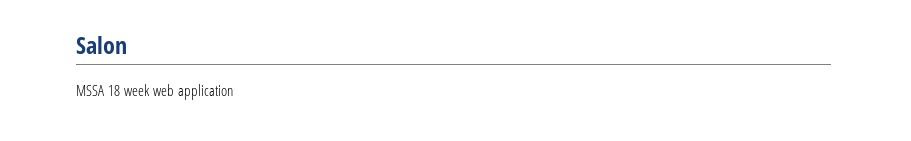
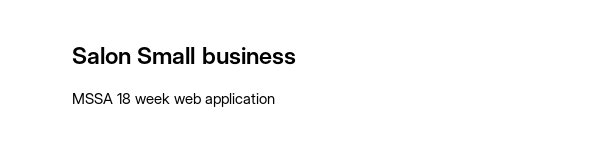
(127, 45) none -> [137,47,296,65] Small business

